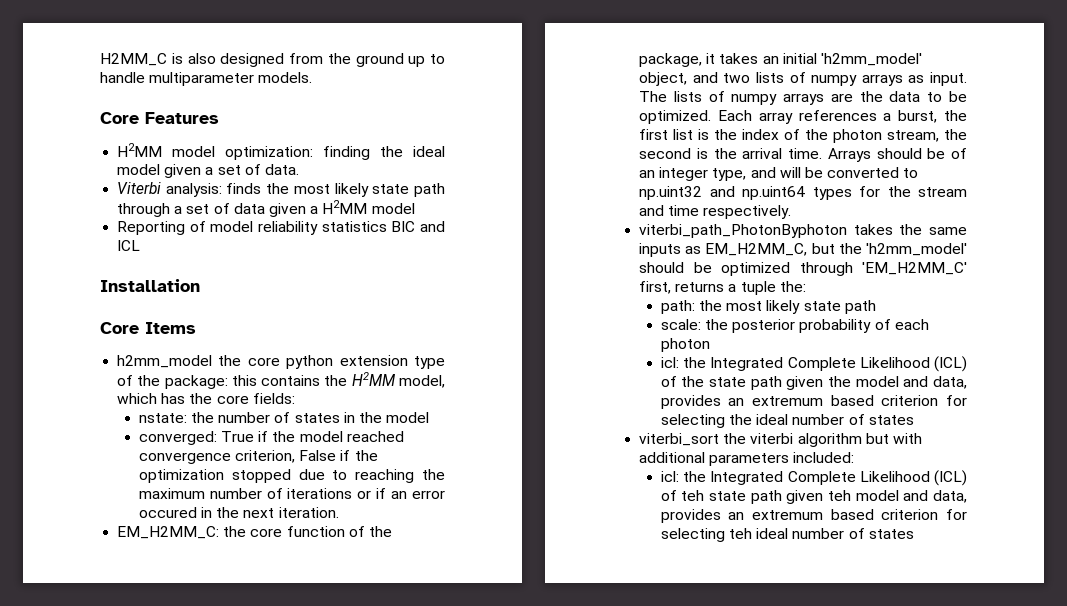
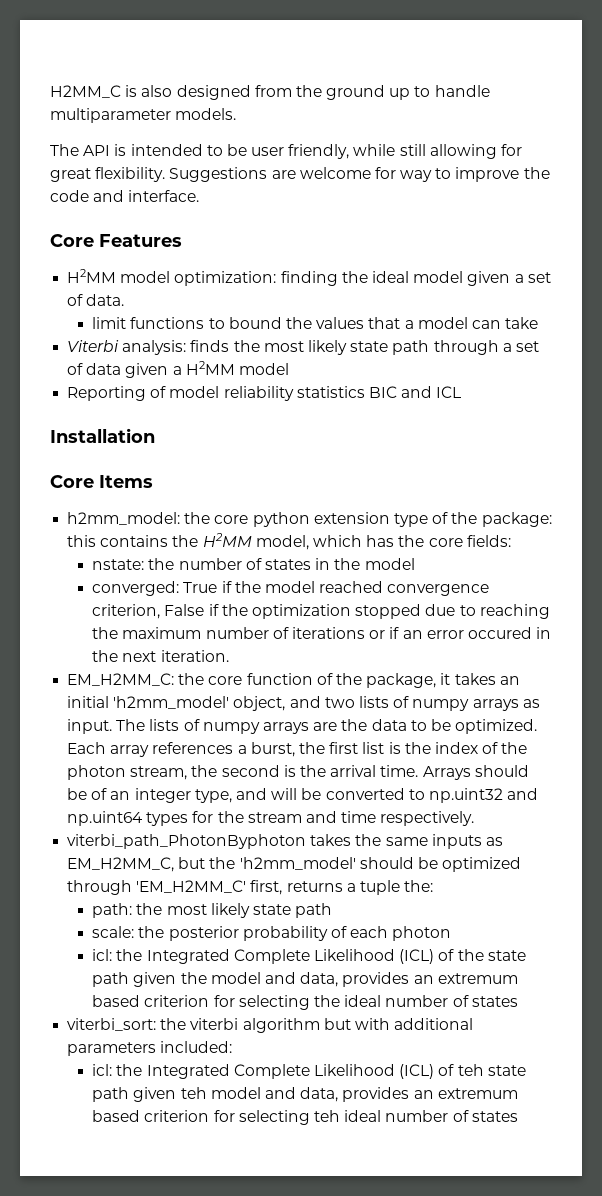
(313, 77) none -> [50,144,523,159] [50,167,550,182] [50,190,200,202] // The API is intended to be user friendly, while still allowing for great flexibility. Suggestions are welcome for way to improve the code and interface.
(299, 169) none -> [92,317,539,329] // limit functions to bound the values that a model can take
[117,355,213,368] h2mm_model -> [67,512,181,525] h2mm_model:
[639,433,720,446] viterbi_sort -> [67,1018,157,1031] viterbi_sort:

